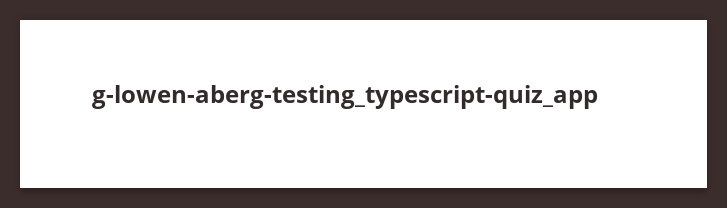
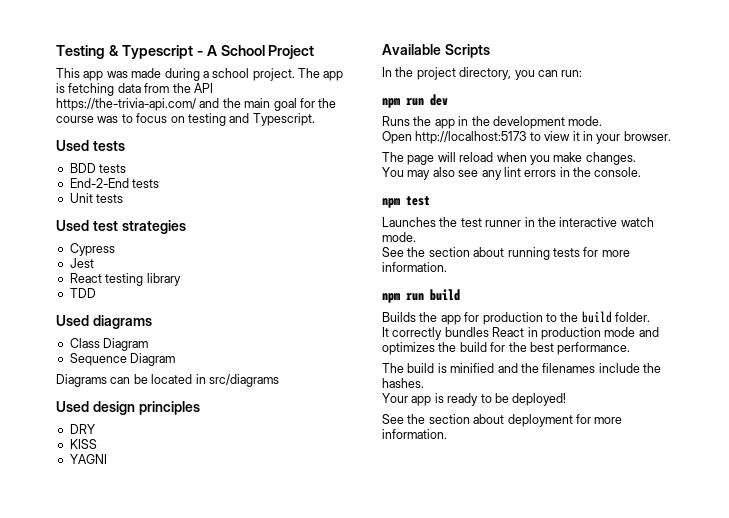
[92,85,598,109] g-lowen-aberg-testing_typescript-quiz_app -> [56,45,315,59] [56,68,344,81] [56,83,213,96] [56,98,337,111] [56,113,315,126] [56,140,125,151] [69,163,127,173] [69,178,160,188] [69,193,124,203] [56,220,186,234] [69,243,115,256] [69,258,94,268] [69,273,181,286] [69,288,96,298] [56,315,152,329] [69,338,149,351] [69,353,176,366] [56,374,279,387] [56,401,200,415] [69,424,95,434] [69,439,97,449] [69,454,107,464] [382,44,490,58] [382,67,583,80] [382,94,448,108] [382,116,603,129] [382,131,671,144] [382,152,636,165] [382,167,642,180] [382,196,430,208] [382,217,654,227] [382,232,416,242] [382,247,630,260] [382,262,447,272] [382,289,460,303] [382,311,650,325] [382,327,659,340] [382,342,631,355] [382,363,661,373] [382,378,424,388] [382,393,567,406] [382,414,623,427] [382,429,447,439] Testing & Typescript - A School Project // This app was made during a school project. The app is fetching data from the API https://the-trivia-api.com/ and the main goal for the course was to focus on testing and Typescript. // Used tests // BDD tests // End-2-End tests // Unit tests // Used test strategies // Cypress // Jest // React testing library // TDD // Used diagrams // Class Diagram // Sequence Diagram // Diagrams can be located in src/diagrams // Used design principles // DRY // KISS // YAGNI // Available Scripts // In the project directory, you can run: // npm run dev // Runs the app in the development mode. // Open http://localhost:5173 to view it in your browser. // The page will reload when you make changes. // You may also see any lint errors in the console. // npm test // Launches the test runner in the interactive watch mode. // See the section about running tests for more information. // npm run build // Builds the app for production to the build folder. // It correctly bundles React in production mode and optimizes the build for the best performance. // The build is minified and the filenames include the hashes. // Your app is ready to be deployed! // See the section about deployment for more information.

